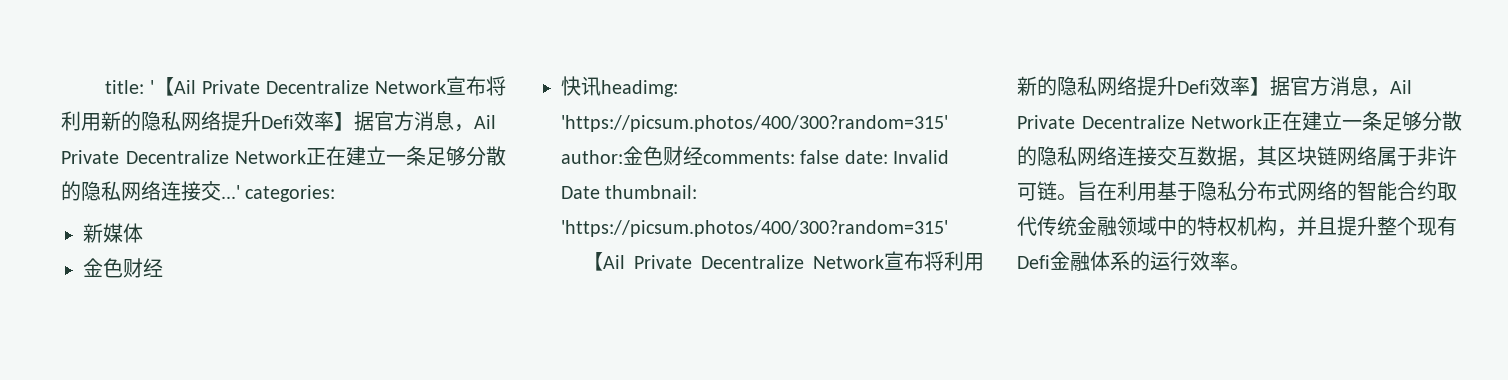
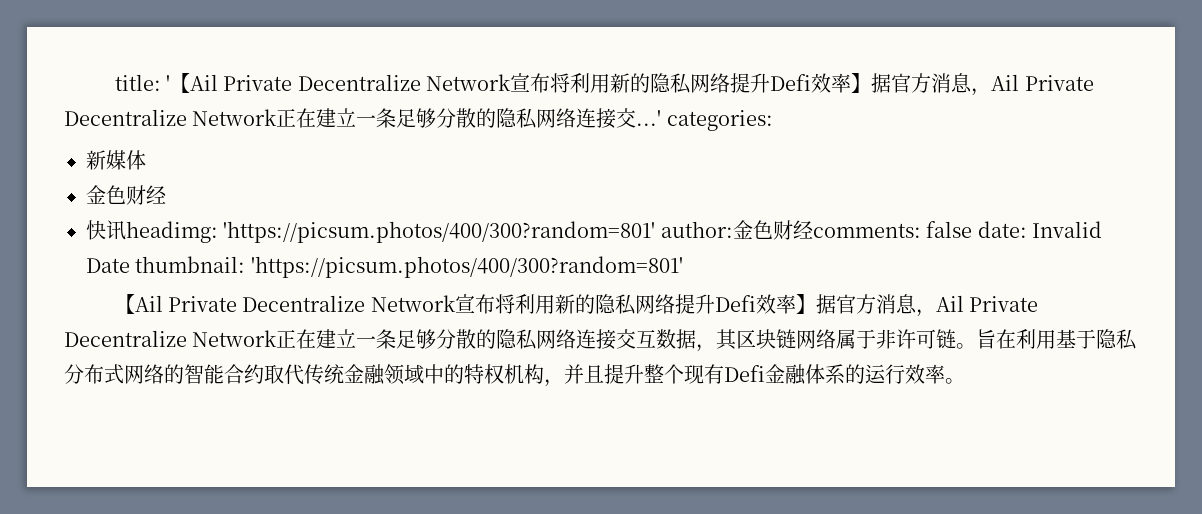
[561,115,948,132] 'https://picsum.photos/400/300?random=315' -> [223,221,656,243] 'https://picsum.photos/400/300?random=801'
[561,220,948,237] 'https://picsum.photos/400/300?random=315' -> [250,256,683,278] 'https://picsum.photos/400/300?random=801'

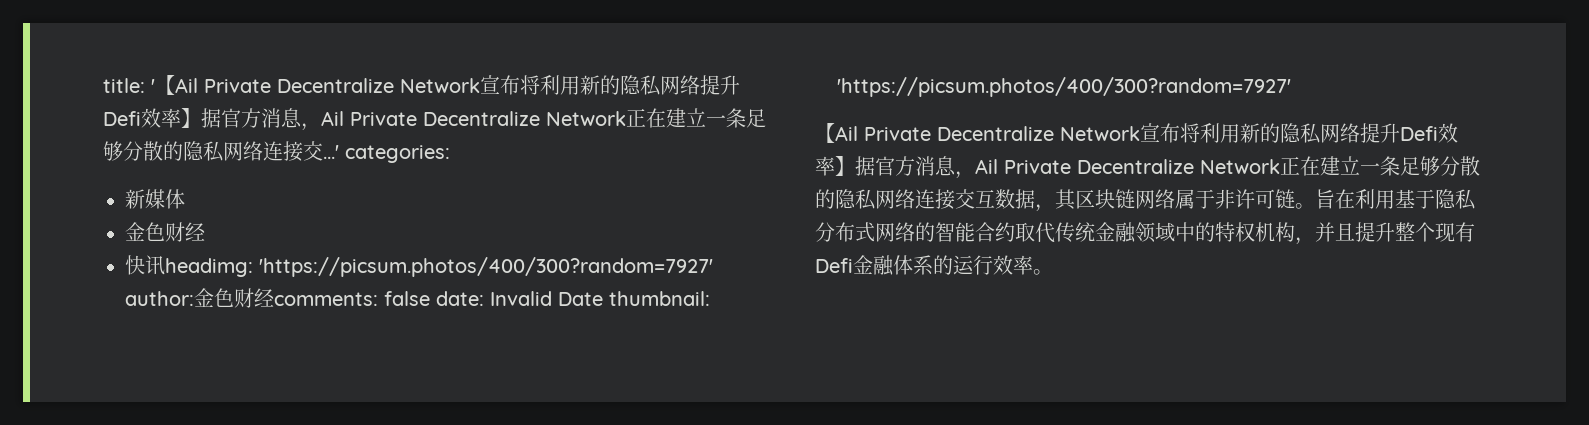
[223,221,656,243] 'https://picsum.photos/400/300?random=801' -> [259,257,713,277] 'https://picsum.photos/400/300?random=7927'
[250,256,683,278] 'https://picsum.photos/400/300?random=801' -> [837,77,1291,97] 'https://picsum.photos/400/300?random=7927'

